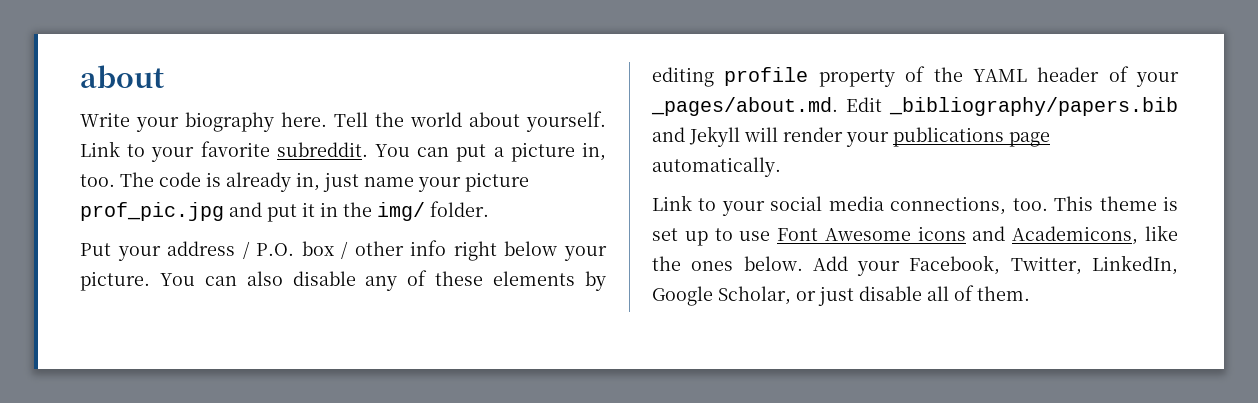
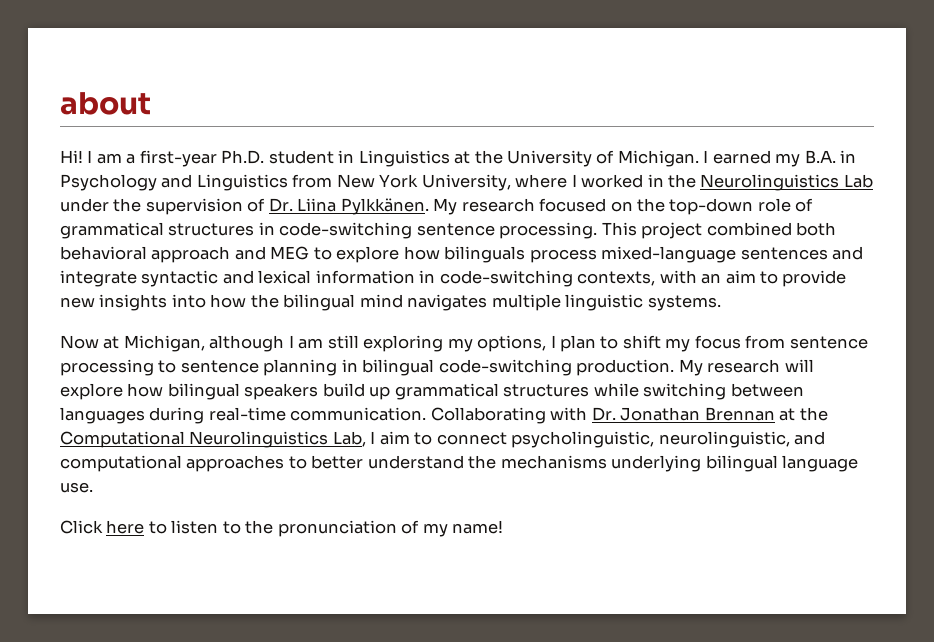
[80,111,606,132] [80,141,606,162] [80,172,529,192] [80,201,489,222] [80,240,607,261] [80,270,607,291] [652,66,1179,87] [651,97,1178,116] [652,126,1050,147] [652,157,781,177] [652,195,1178,216] [652,225,1178,246] [652,255,1178,276] [652,285,1030,306] Write your biography here. Tell the world about yourself. Link to your favorite subreddit. You can put a picture in, too. The code is already in, just name your picture prof_pic.jpg and put it in the img/ folder. // Put your address / P.O. box / other info right below your picture. You can also disable any of these elements by editing profile property of the YAML header of your _pages/about.md. Edit _bibliography/papers.bib and Jekyll will render your publications page automatically. // Link to your social media connections, too. This theme is set up to use Font Awesome icons and Academicons, like the ones below. Add your Facebook, Twitter, LinkedIn, Google Scholar, or just disable all of them. -> [60,150,857,167] [60,174,873,191] [60,198,814,215] [60,222,837,239] [60,246,864,263] [60,270,847,287] [60,294,721,311] [60,335,868,352] [60,359,814,376] [60,383,804,400] [60,407,828,424] [60,431,826,448] [60,455,859,472] [60,482,93,493] [60,520,504,537] Hi! I am a first-year Ph.D. student in Linguistics at the University of Michigan. I earned my B.A. in Psychology and Linguistics from New York University, where I worked in the Neurolinguistics Lab under the supervision of Dr. Liina Pylkkänen. My research focused on the top-down role of grammatical structures in code-switching sentence processing. This project combined both behavioral approach and MEG to explore how bilinguals process mixed-language sentences and integrate syntactic and lexical information in code-switching contexts, with an aim to provide new insights into how the bilingual mind navigates multiple linguistic systems. // Now at Michigan, although I am still exploring my options, I plan to shift my focus from sentence processing to sentence planning in bilingual code-switching production. My research will explore how bilingual speakers build up grammatical structures while switching between languages during real-time communication. Collaborating with Dr. Jonathan Brennan at the Computational Neurolinguistics Lab, I aim to connect psycholinguistic, neurolinguistic, and computational approaches to better understand the mechanisms underlying bilingual language use. // Click here to listen to the pronunciation of my name!

